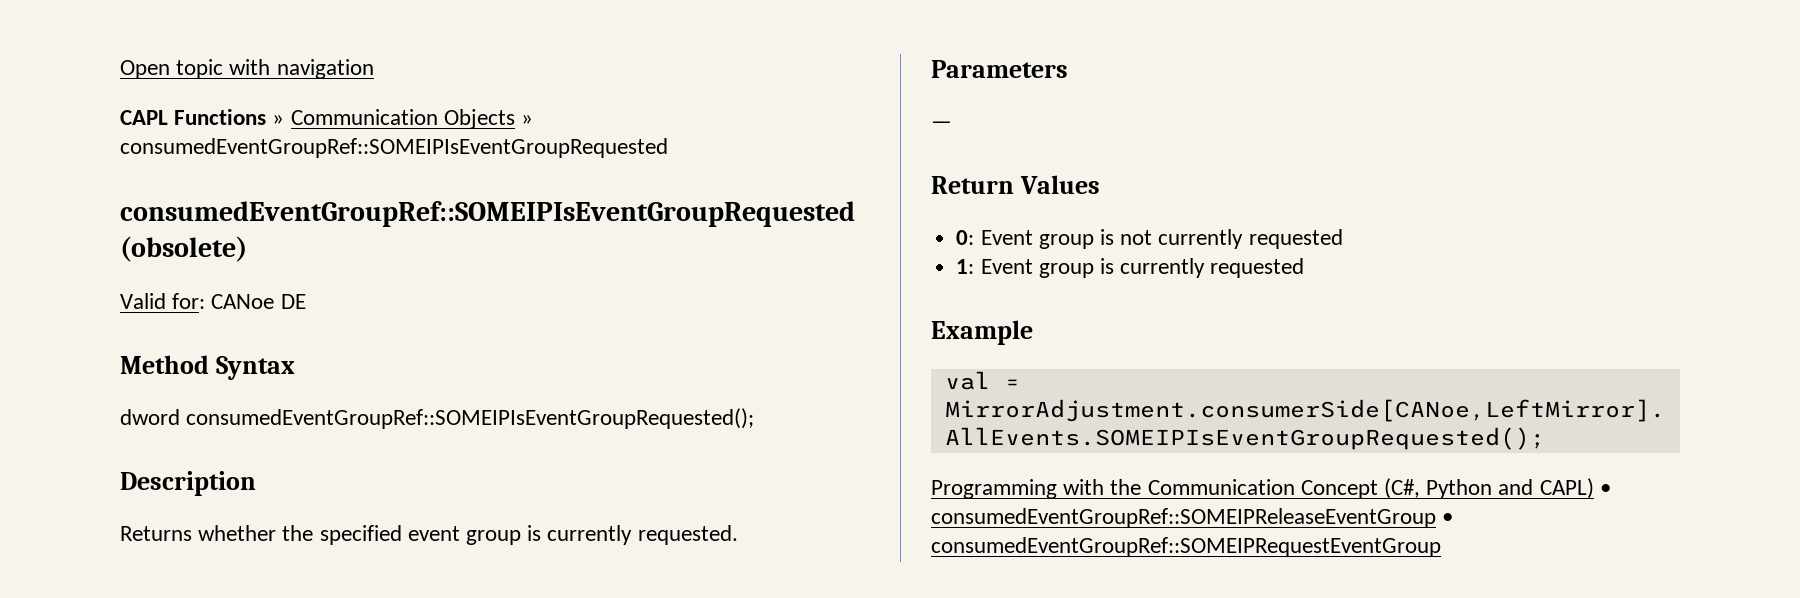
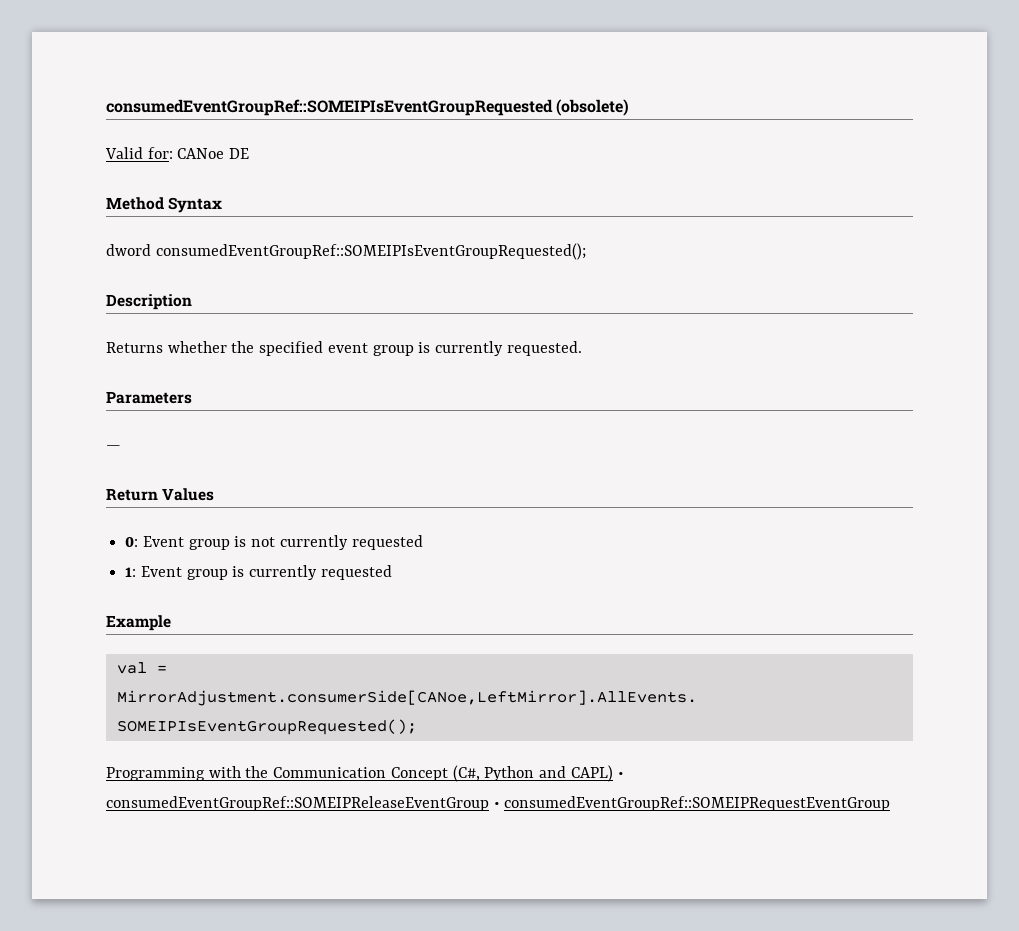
[120,59,374,79] [120,109,534,129] [120,138,668,158] Open topic with navigation // CAPL Functions » Communication Objects » consumedEventGroupRef::SOMEIPIsEventGroupRequested // -> (106, 107) none

